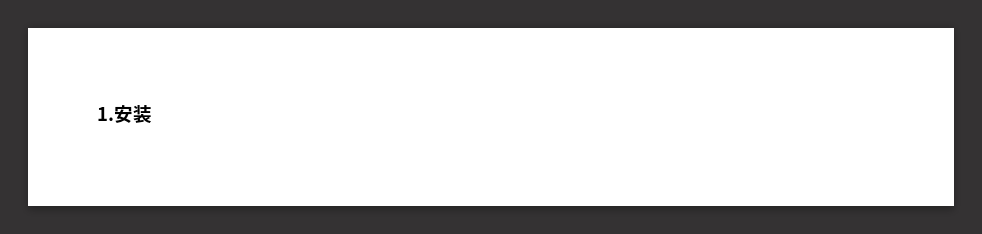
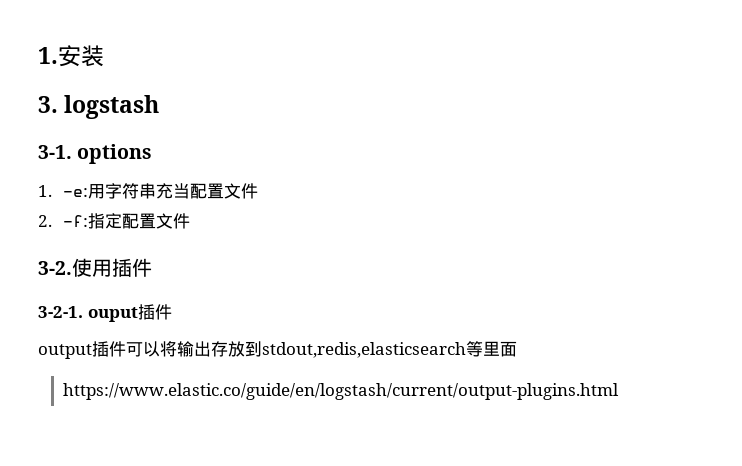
(152, 114) none -> [38,95,160,119] [38,144,153,164] [38,183,258,199] [38,213,190,229] [38,258,152,277] [38,304,172,322] [38,341,517,359] [62,383,619,400] // 3. logstash // 3-1. options // 1. -e:用字符串充当配置文件 // 2. -f:指定配置文件 // 3-2.使用插件 // 3-2-1. ouput插件 // output插件可以将输出存放到stdout,redis,elasticsearch等里面 // https://www.elastic.co/guide/en/logstash/current/output-plugins.html

